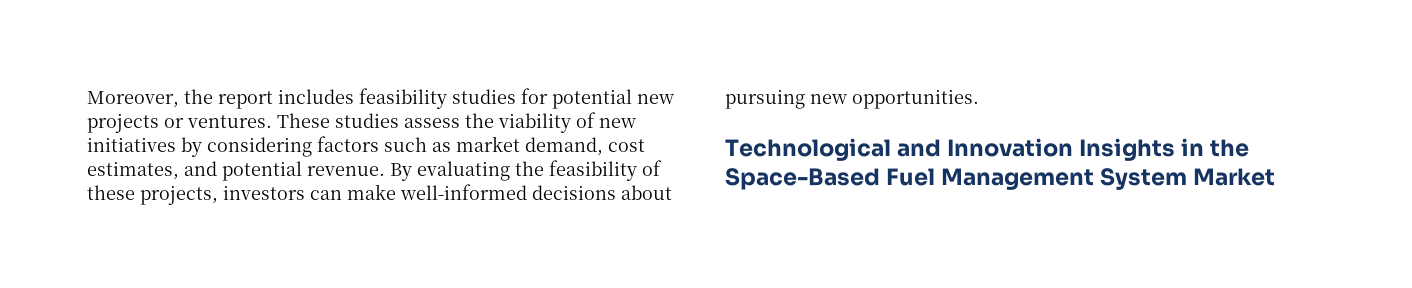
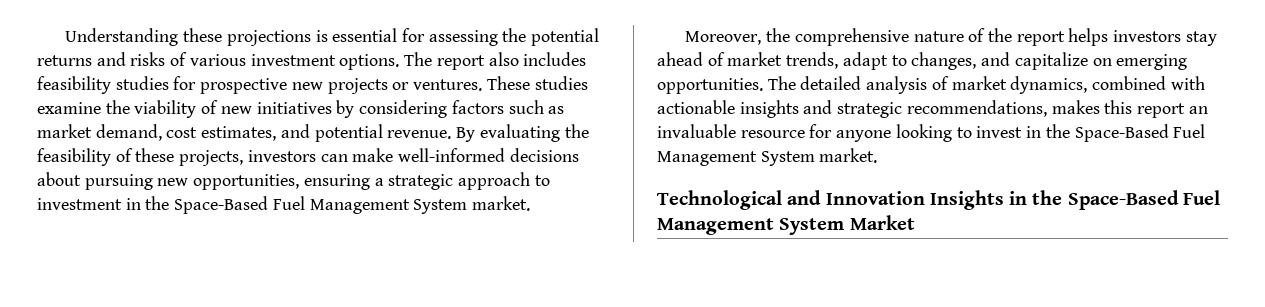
[87,89,273,109] Moreover, the report -> [65,28,600,46] [37,52,519,70] Understanding these projections is essential for assessing the potential returns and risks of various investment options. The report also
[552,89,632,109] potential -> [200,78,288,94] prospective
[404,118,460,128] assess -> [37,102,101,114] examine
[852,89,979,109] opportunities. -> [193,172,550,190] [37,196,531,214] [685,28,1217,46] [657,52,1188,70] [657,76,1205,94] [657,100,1208,118] [657,124,1206,142] [657,148,878,166] opportunities, ensuring a strategic approach to investment in the Space-Based Fuel Management System market. // Moreover, the comprehensive nature of the report helps investors stay ahead of market trends, adapt to changes, and capitalize on emerging opportunities. The detailed analysis of market dynamics, combined with actionable insights and strategic recommendations, makes this report an invaluable resource for anyone looking to invest in the Space-Based Fuel Management System market.

